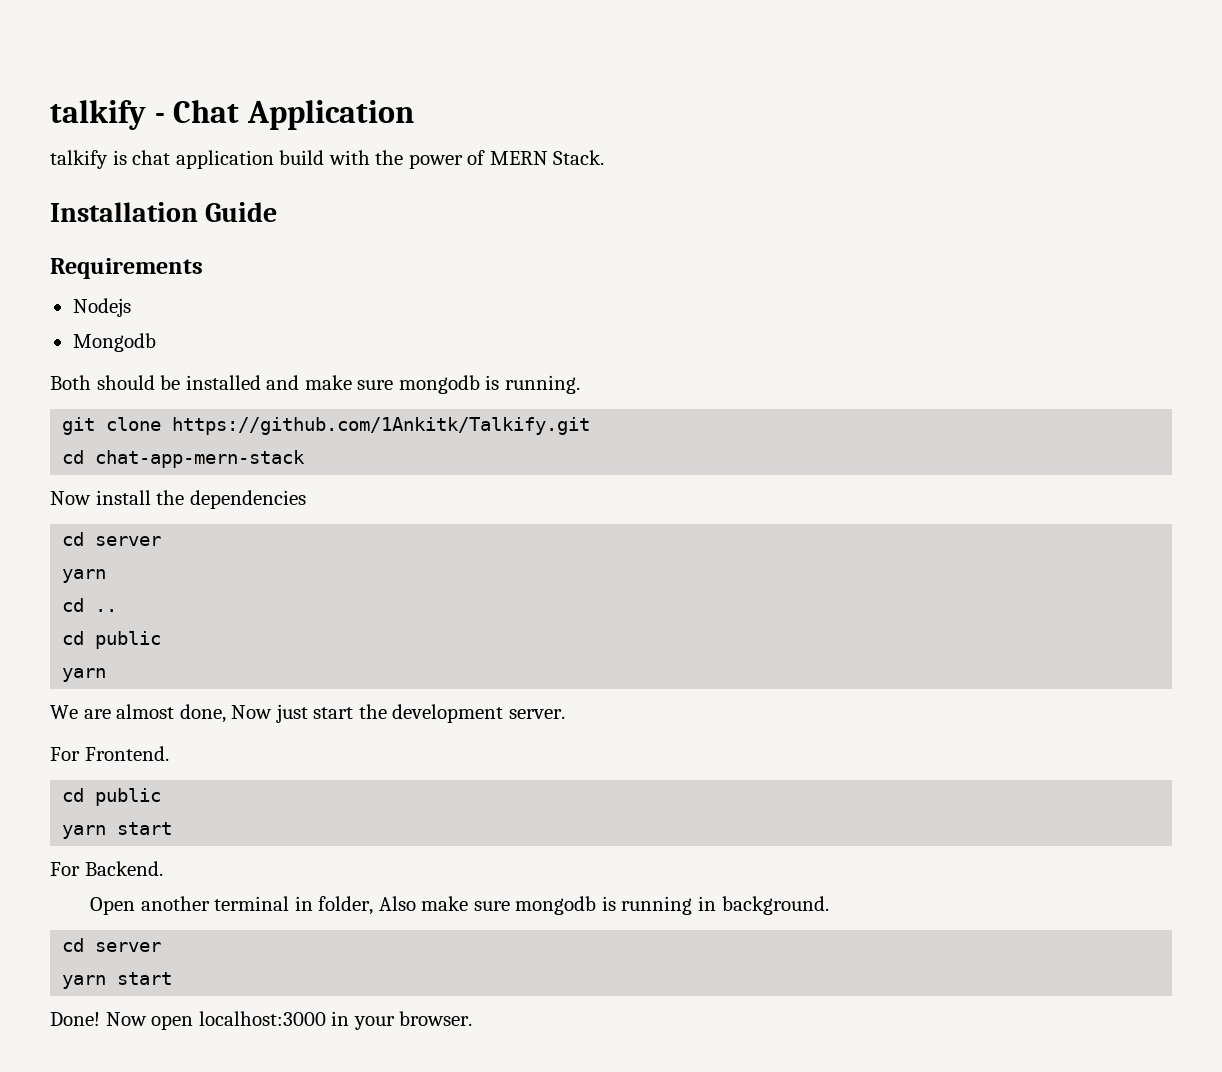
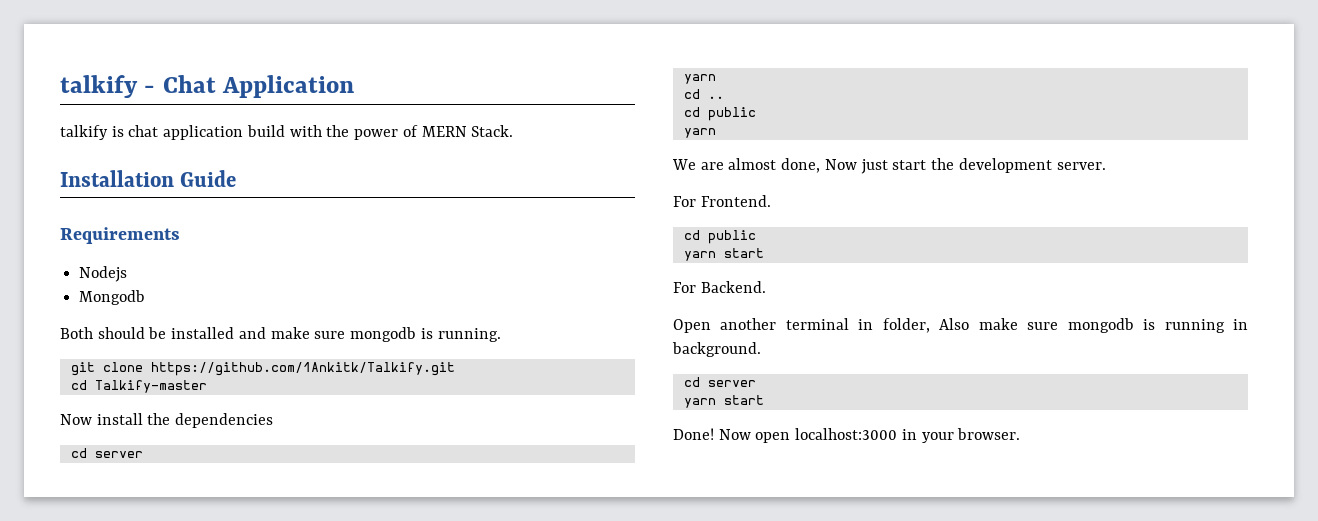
[95,450,306,468] chat-app-mern-stack -> [94,380,207,393] Talkify-master

